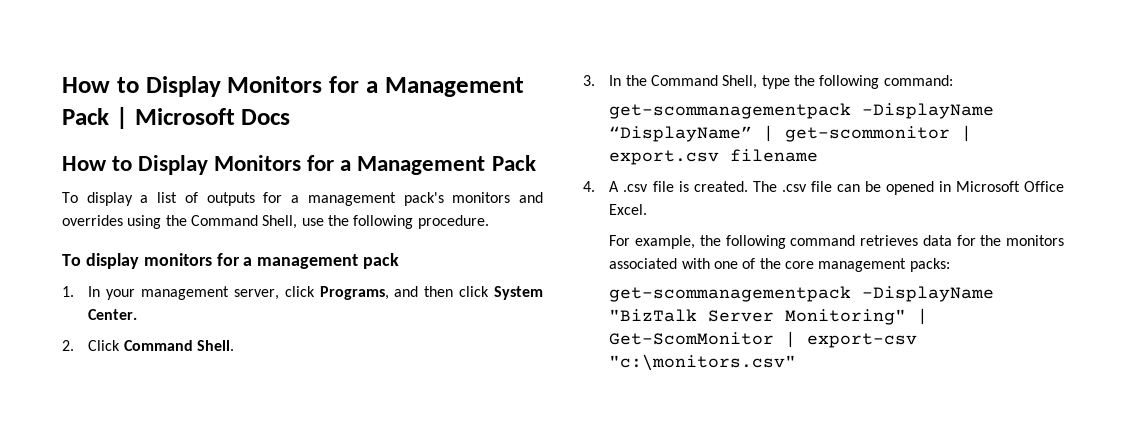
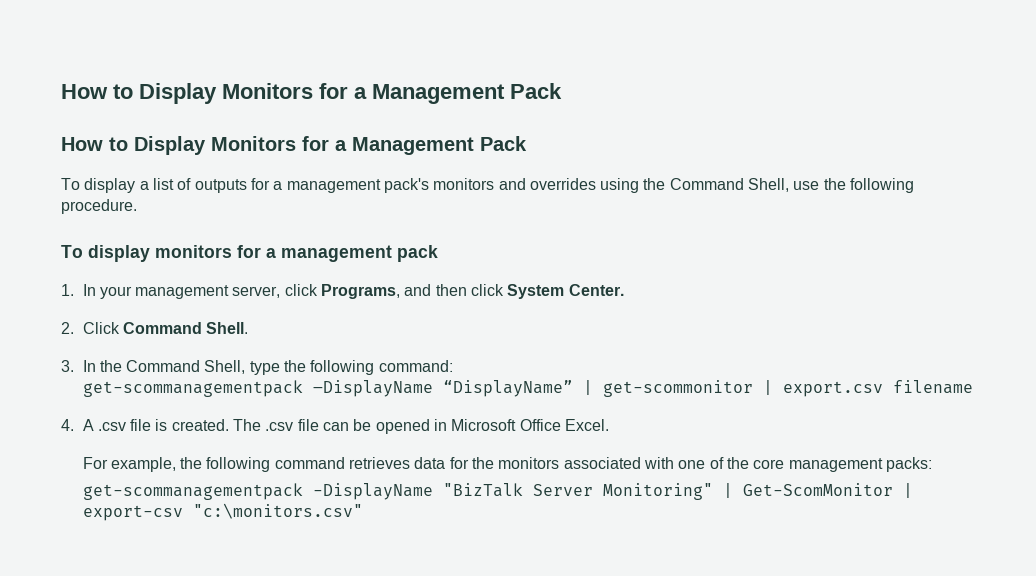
[62,76,524,97] [62,107,291,129] How to Display Monitors for a Management Pack | Microsoft Docs -> [61,83,562,104] How to Display Monitors for a Management Pack

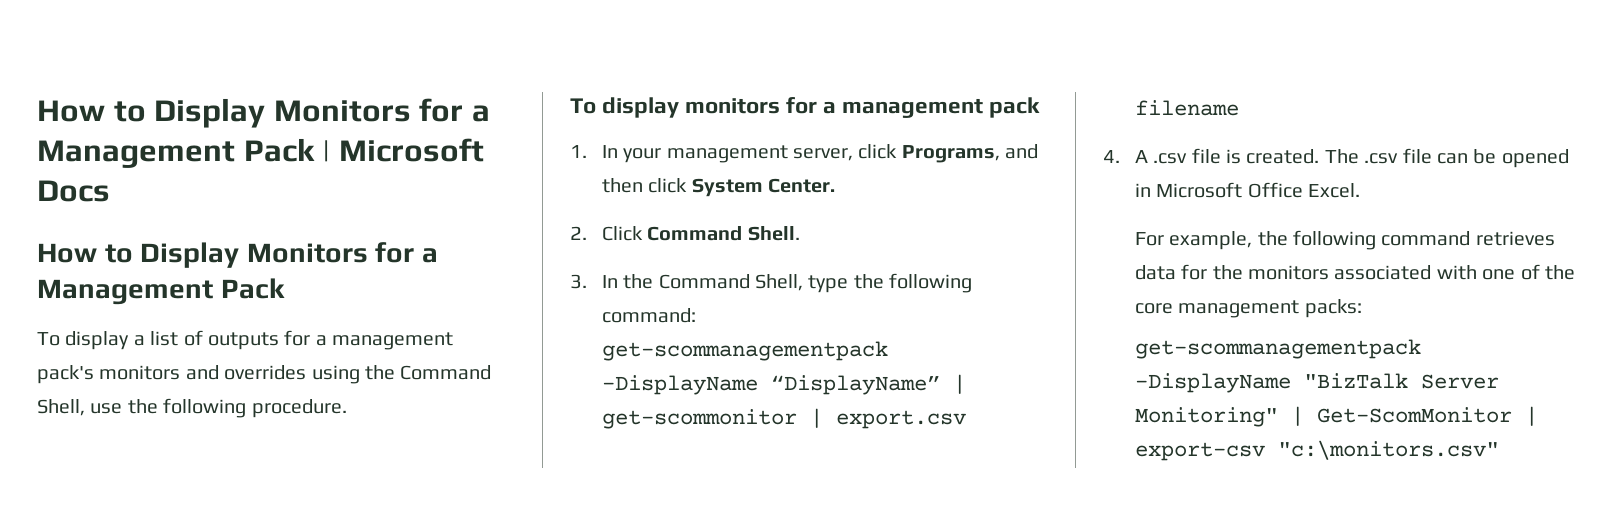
[61,83,562,104] How to Display Monitors for a Management Pack -> [37,98,490,128] [37,138,484,168] [37,180,110,202] How to Display Monitors for a Management Pack | Microsoft Docs

